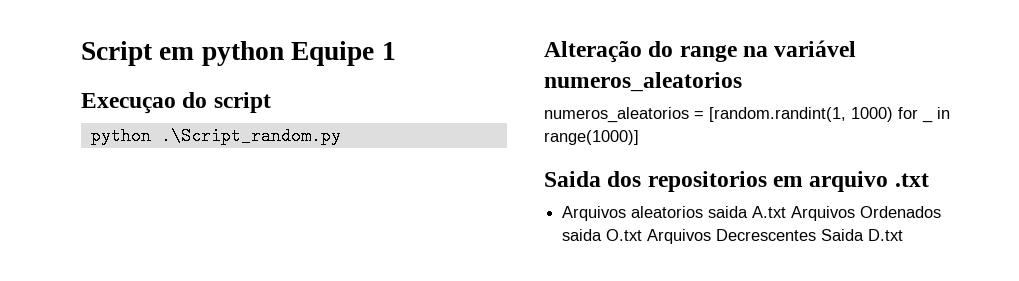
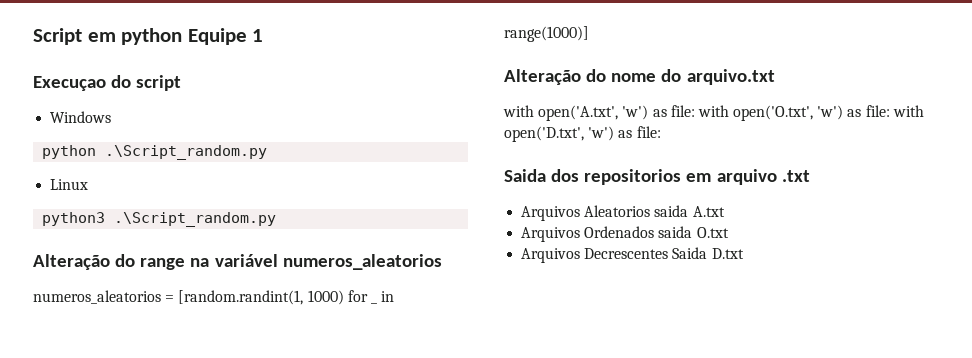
(271, 102) none -> [50,111,112,123] // Windows
(341, 136) none -> [50,179,89,190] [42,212,277,227] // Linux // python3 .\Script_random.py
(639, 137) none -> [504,69,775,85] [503,105,924,121] [504,126,661,142] // Alteração do nome do arquivo.txt // with open('A.txt', 'w') as file: with open('O.txt', 'w') as file: with open('D.txt', 'w') as file:
[631,206,704,218] aleatorios -> [584,205,651,217] Aleatorios
(787, 212) none -> (725, 211) //
(643, 235) none -> (729, 232) //

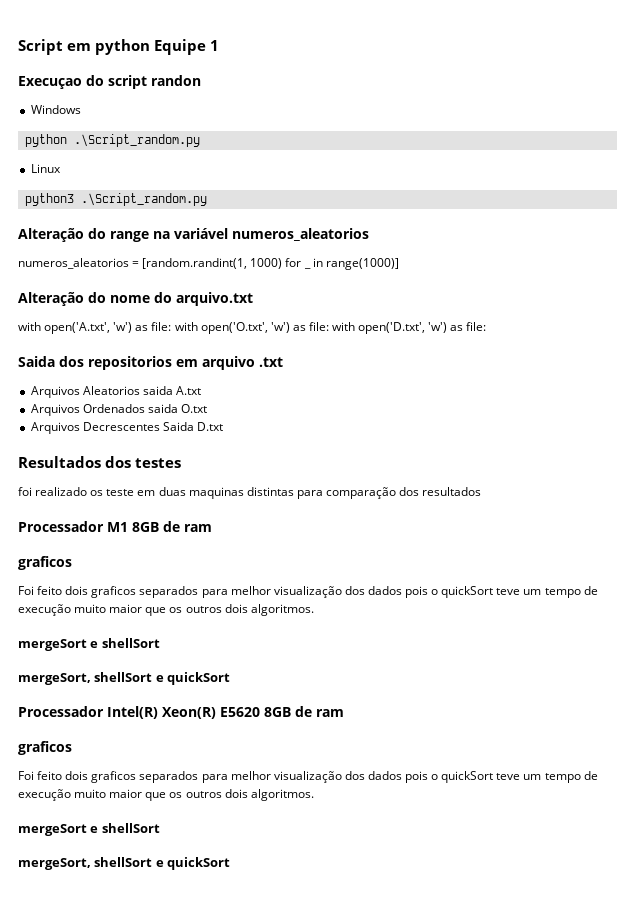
(182, 83) none -> [151,75,201,86] randon
(744, 253) none -> [18,456,181,468] [18,487,482,499] [18,521,212,532] [18,556,72,570] [18,586,598,598] [18,604,314,616] [18,638,160,651] [18,672,231,685] [18,706,344,719] [18,741,72,755] [18,771,598,783] [18,789,314,801] [18,823,160,836] [18,857,231,870] // Resultados dos testes // foi realizado os teste em duas maquinas distintas para comparação dos resultados // Processador M1 8GB de ram // graficos // Foi feito dois graficos separados para melhor visualização dos dados pois o quickSort teve um tempo de execução muito maior que os outros dois algoritmos. // mergeSort e shellSort // mergeSort, shellSort e quickSort // Processador Intel(R) Xeon(R) E5620 8GB de ram // graficos // Foi feito dois graficos separados para melhor visualização dos dados pois o quickSort teve um tempo de execução muito maior que os outros dois algoritmos. // mergeSort e shellSort // mergeSort, shellSort e quickSort

